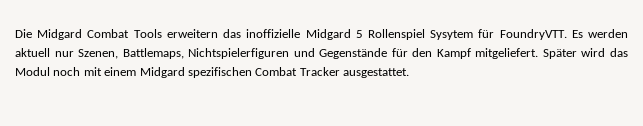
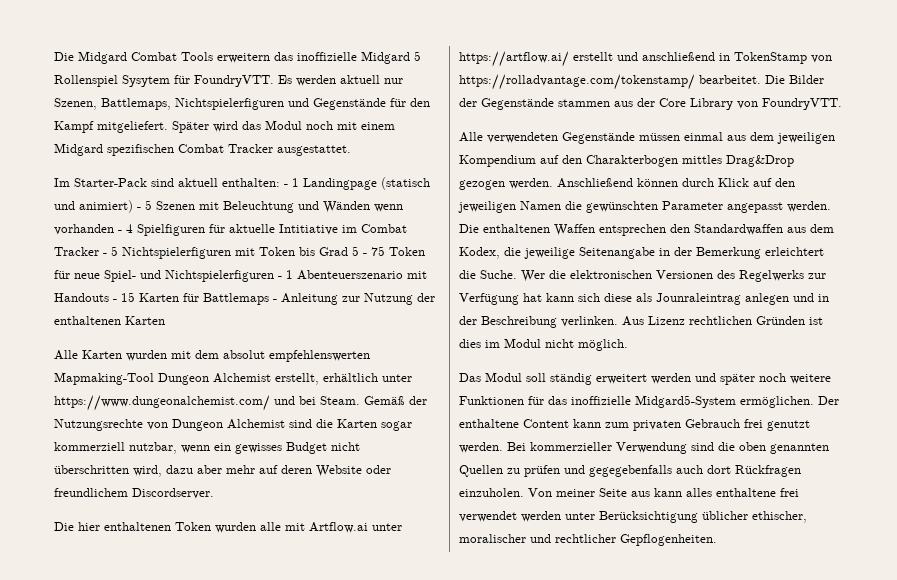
(409, 73) none -> [54,177,430,190] [54,200,403,213] [54,224,407,236] [54,246,425,259] [54,270,427,282] [54,292,435,305] [54,316,165,325] [54,350,370,362] [54,372,412,385] [54,395,427,411] [54,419,412,431] [54,442,360,454] [54,465,391,477] [54,488,214,499] [54,522,402,533] [459,51,832,67] [459,74,824,90] [459,98,842,110] [459,132,835,144] [459,155,794,167] [459,178,795,190] [458,201,831,213] [459,224,834,236] [459,247,824,259] [459,270,826,282] [459,293,829,305] [459,316,823,328] [459,338,628,351] [459,372,831,385] [459,395,839,408] [459,419,810,431] [459,442,829,454] [459,465,801,477] [459,488,799,497] [459,511,807,523] [459,534,717,546] // Im Starter-Pack sind aktuell enthalten: - 1 Landingpage (statisch und animiert) - 5 Szenen mit Beleuchtung und Wänden wenn vorhanden - 4 Spielfiguren für aktuelle Intitiative im Combat Tracker - 5 Nichtspielerfiguren mit Token bis Grad 5 - 75 Token für neue Spiel- und Nichtspielerfiguren - 1 Abenteuerszenario mit Handouts - 15 Karten für Battlemaps - Anleitung zur Nutzung der enthaltenen Karten // Alle Karten wurden mit dem absolut empfehlenswerten Mapmaking-Tool Dungeon Alchemist erstellt, erhältlich unter https://www.dungeonalchemist.com/ und bei Steam. Gemäß der Nutzungsrechte von Dungeon Alchemist sind die Karten sogar kommerziell nutzbar, wenn ein gewisses Budget nicht überschritten wird, dazu aber mehr auf deren Website oder freundlichem Discordserver. // Die hier enthaltenen Token wurden alle mit Artflow.ai unter https://artflow.ai/ erstellt und anschließend in TokenStamp von https://rolladvantage.com/tokenstamp/ bearbeitet. Die Bilder der Gegenstände stammen aus der Core Library von FoundryVTT. // Alle verwendeten Gegenstände müssen einmal aus dem jeweiligen Kompendium auf den Charakterbogen mittles Drag&Drop gezogen werden. Anschließend können durch Klick auf den jeweiligen Namen die gewünschten Parameter angepasst werden. Die enthaltenen Waffen entsprechen den Standardwaffen aus dem Kodex, die jeweilige Seitenangabe in der Bemerkung erleichtert die Suche. Wer die elektronischen Versionen des Regelwerks zur Verfügung hat kann sich diese als Jounraleintrag anlegen und in der Beschreibung verlinken. Aus Lizenz rechtlichen Gründen ist dies im Modul nicht möglich. // Das Modul soll ständig erweitert werden und später noch weitere Funktionen für das inoffizielle Midgard5-System ermöglichen. Der enthaltene Content kann zum privaten Gebrauch frei genutzt werden. Bei kommerzieller Verwendung sind die oben genannten Quellen zu prüfen und gegegebenfalls auch dort Rückfragen einzuholen. Von meiner Seite aus kann alles enthaltene frei verwendet werden unter Berücksichtigung üblicher ethischer, moralischer und rechtlicher Gepflogenheiten.

